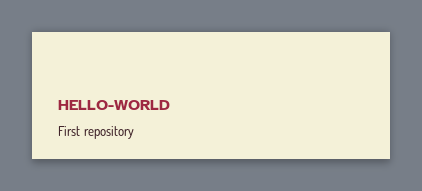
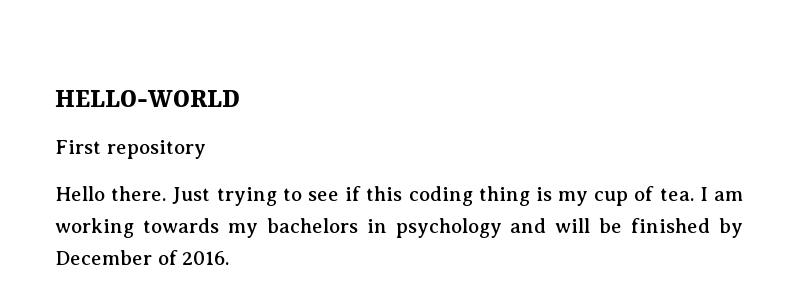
(134, 132) none -> [55,186,743,206] [55,218,743,238] [55,250,230,265] // Hello there. Just trying to see if this coding thing is my cup of tea. I am working towards my bachelors in psychology and will be finished by December of 2016.

